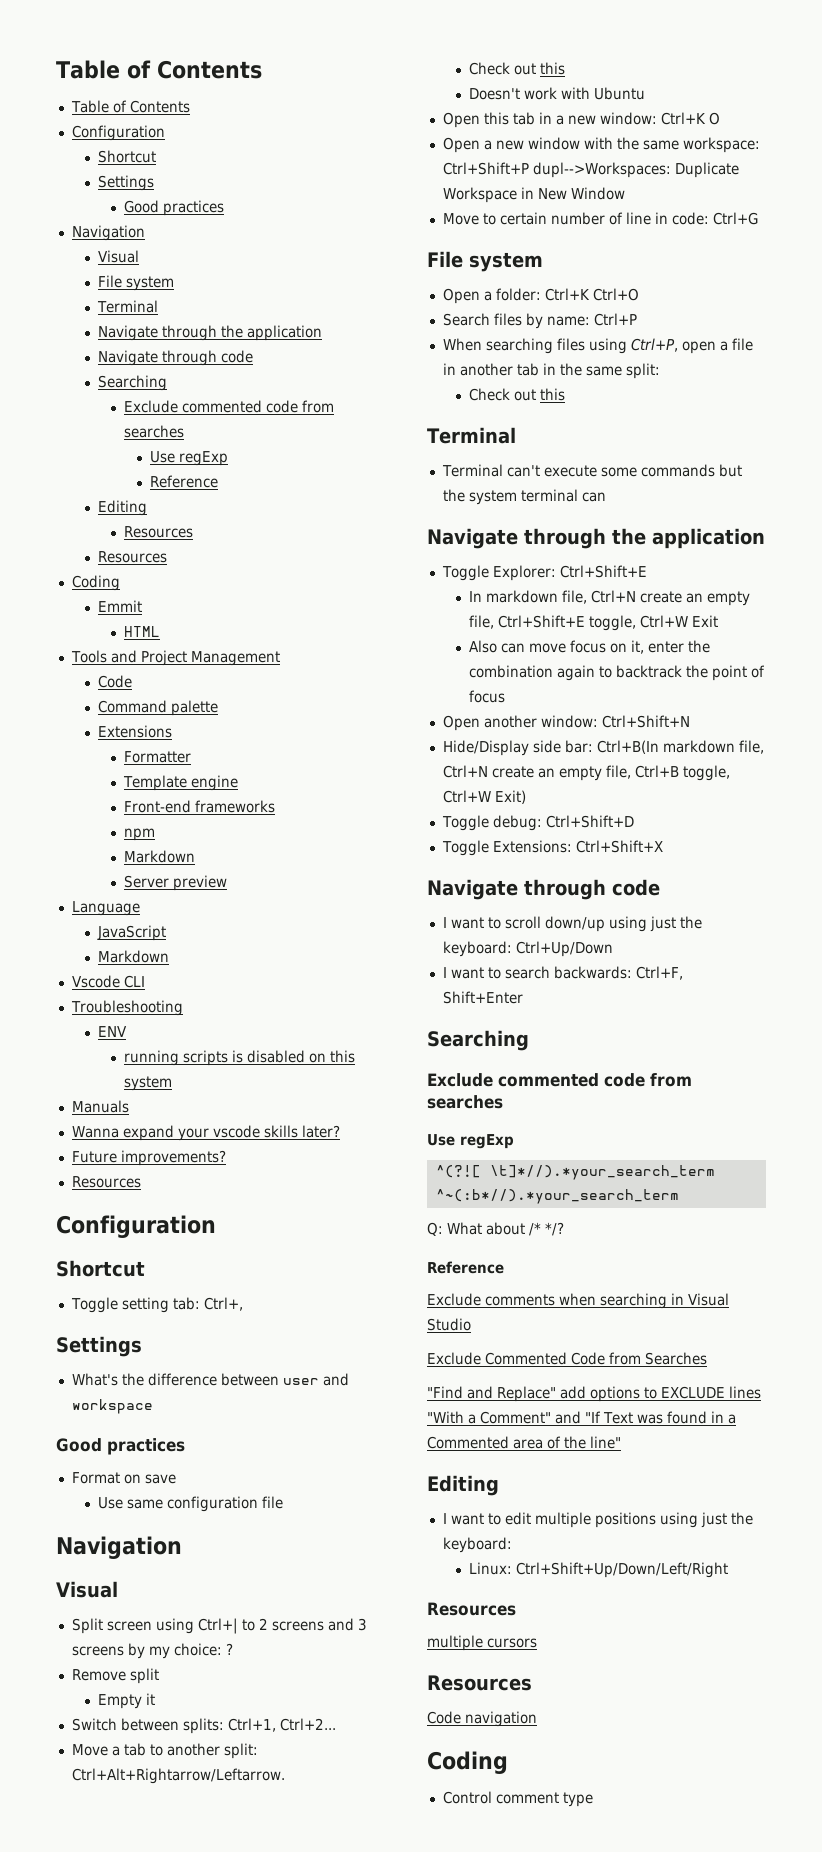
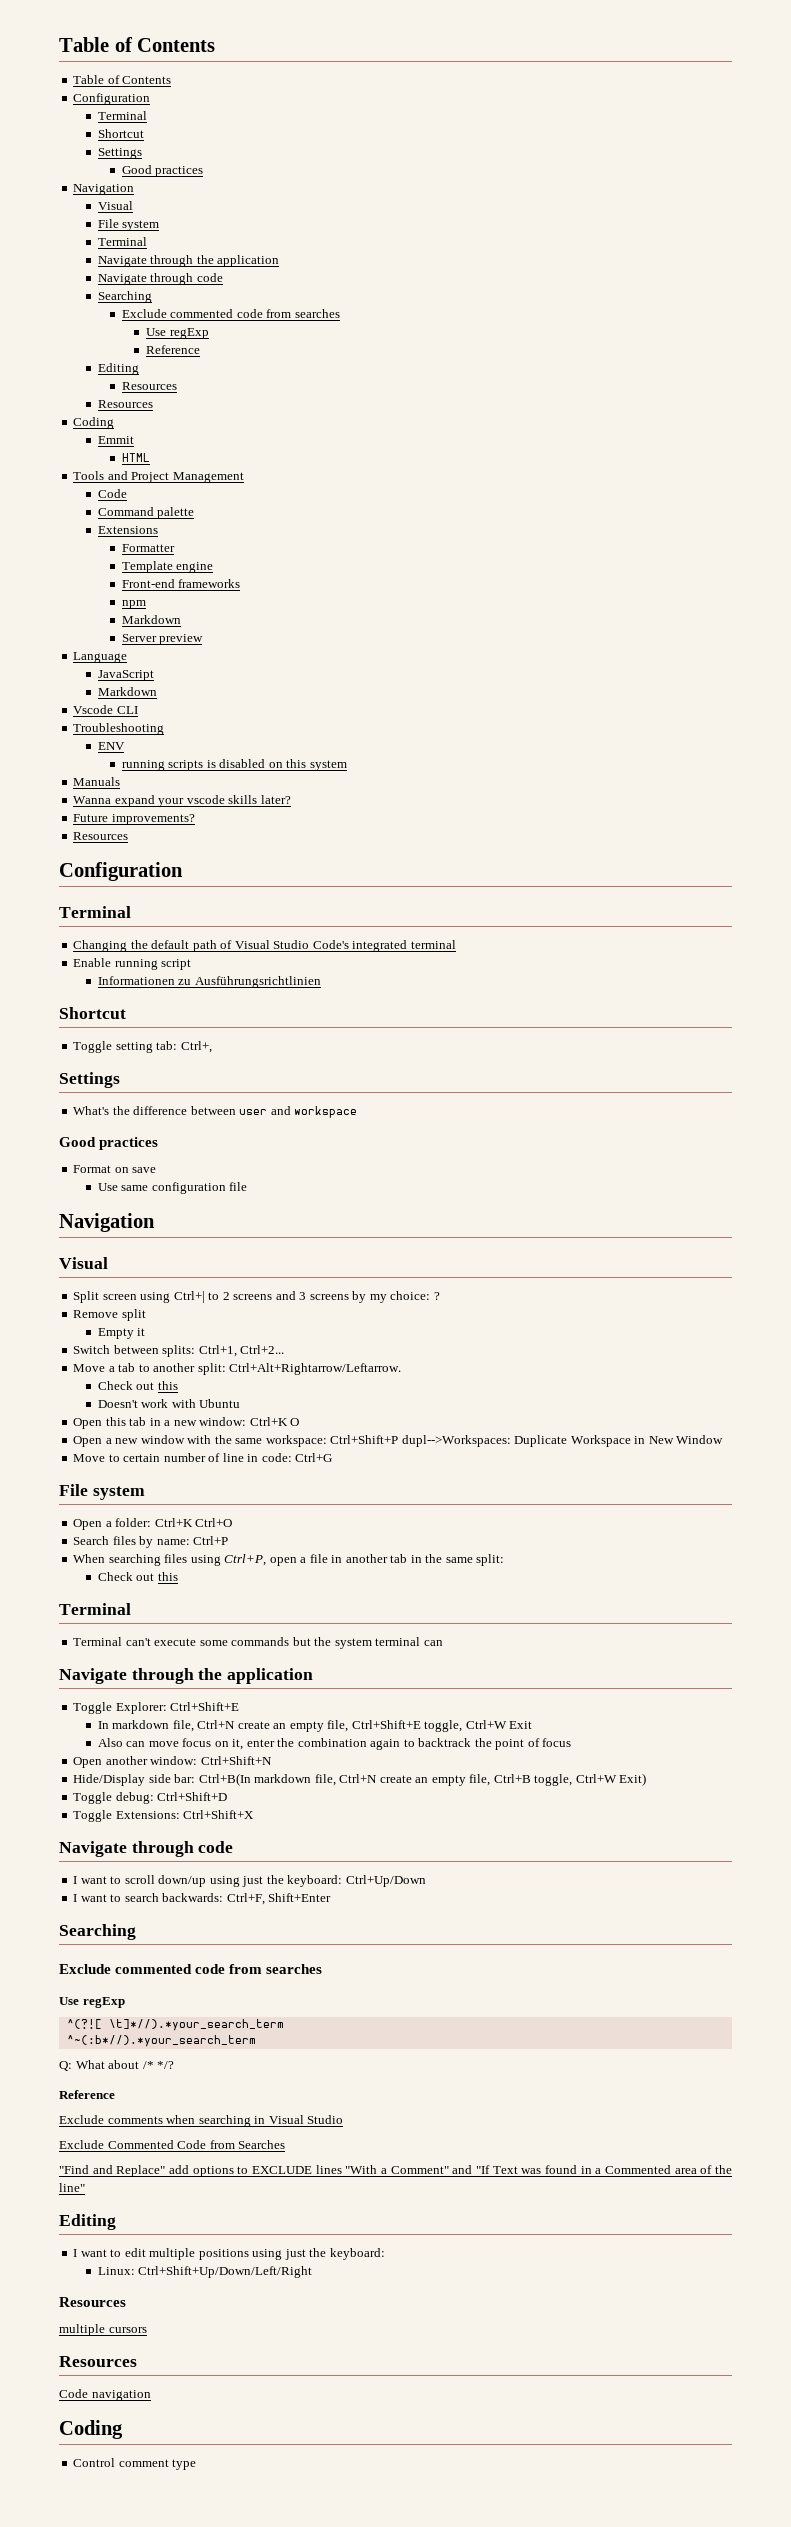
(165, 133) none -> [97,111,147,120] // Terminal
(216, 1226) none -> [59,906,131,918] [73,940,456,952] [73,958,192,970] [97,976,321,988] // Terminal // Changing the default path of Visual Studio Code's integrated terminal // Enable running script // Informationen zu Ausführungsrichtlinien

